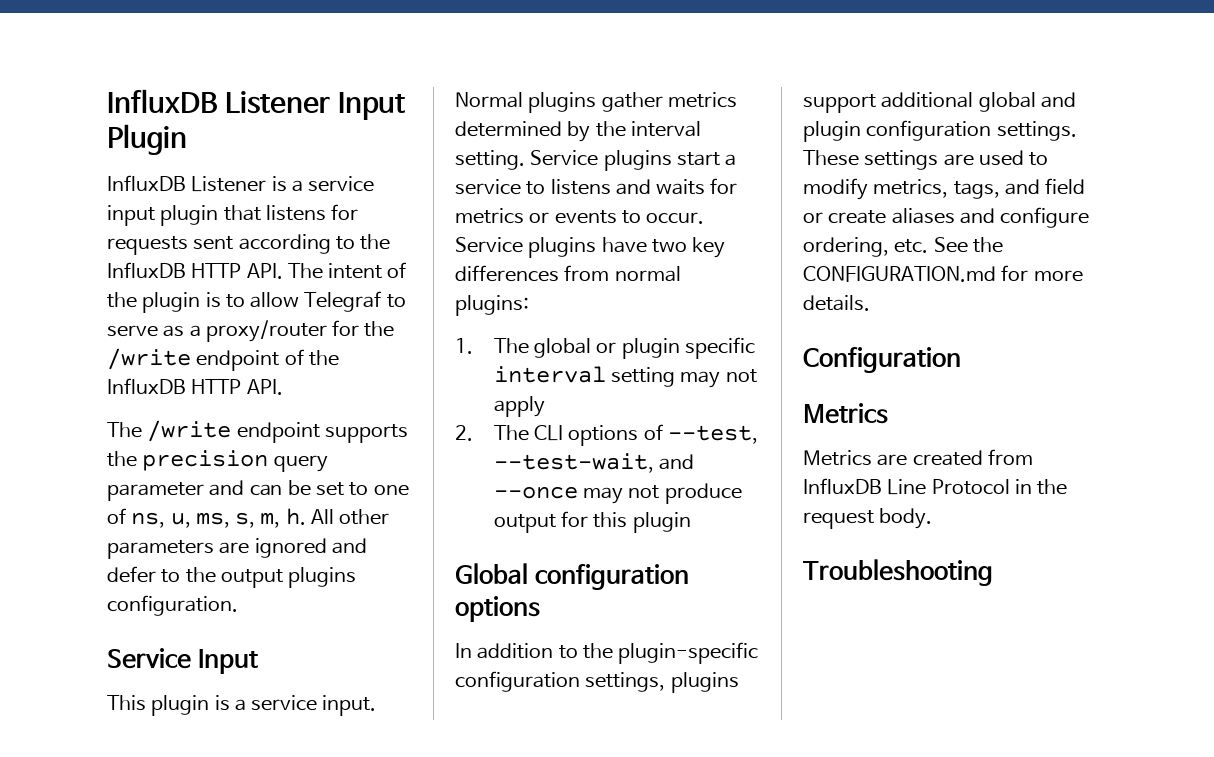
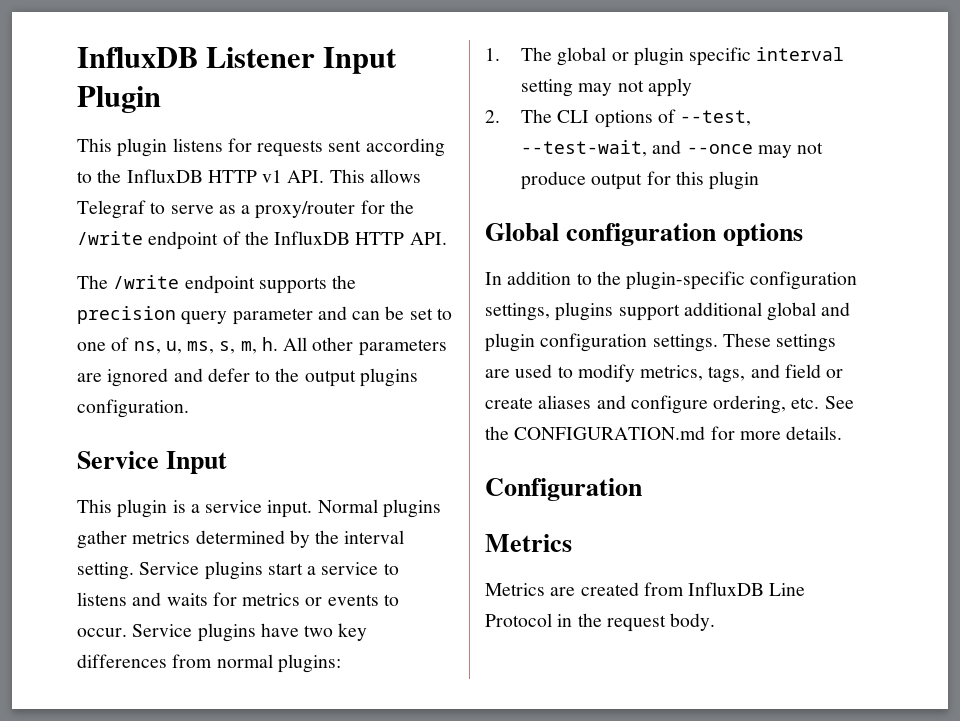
[107,175,375,192] [107,205,261,226] InfluxDB Listener is a service input plugin that -> [77,138,168,157] This plugin
[246,262,407,279] [107,292,300,313] API. The intent of the plugin is to allow -> [262,169,421,183] v1 API. This allows
[803,559,993,586] // Troubleshooting -> (716, 622) none

